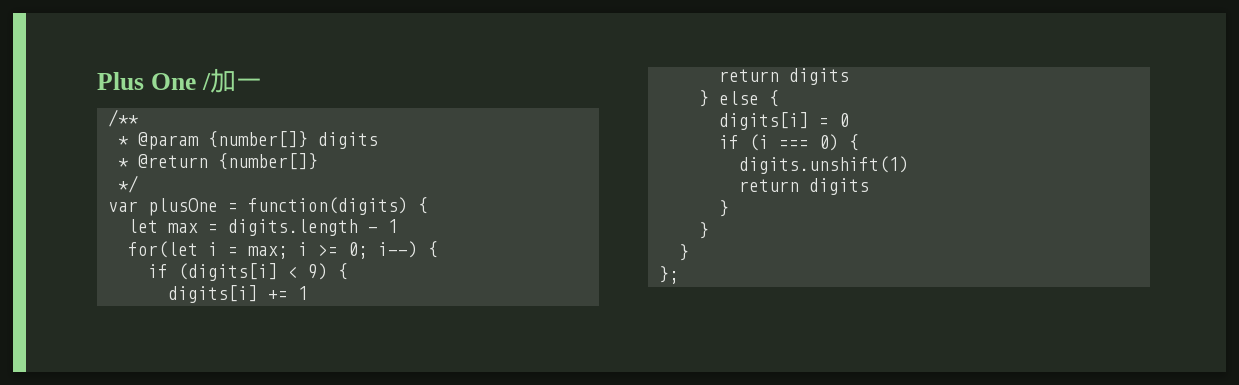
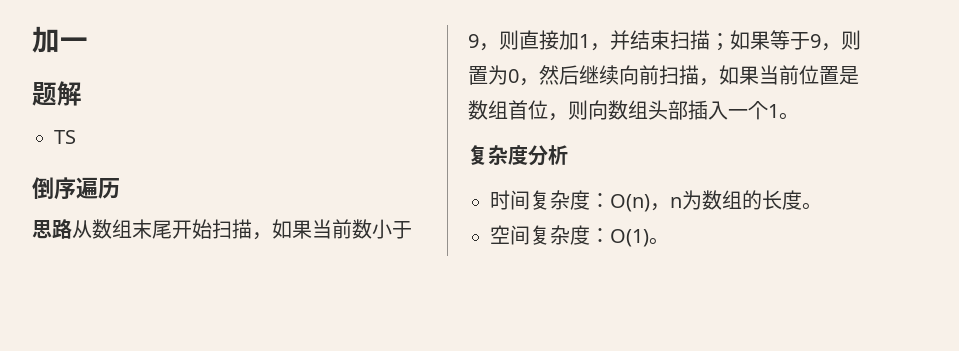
[97,68,262,93] [107,109,138,127] [117,131,378,150] [117,153,318,170] [117,175,138,193] [107,197,428,216] [127,219,398,236] [127,241,438,259] [147,263,348,281] [167,285,308,303] [718,68,849,85] [698,90,779,107] [718,112,849,130] [718,134,859,151] [738,156,909,174] [738,178,869,195] [718,200,729,217] [698,222,709,239] [678,244,689,261] [658,266,679,284] Plus One /加一 // /** // * @param {number[]} digits // * @return {number[]} // */ // var plusOne = function(digits) { // let max = digits.length - 1 // for(let i = max; i >= 0; i--) { // if (digits[i] < 9) { // digits[i] += 1 // return digits // } else { // digits[i] = 0 // if (i === 0) { // digits.unshift(1) // return digits // } // } // } // }; -> [32,26,88,53] [32,81,82,106] [54,130,76,144] [32,177,120,200] [32,219,412,240] [468,30,861,51] [468,65,859,86] [468,100,799,121] [468,145,568,166] [490,190,822,212] [490,225,669,247] 加一 // 题解 // TS // 倒序遍历 // 思路从数组末尾开始扫描，如果当前数小于9，则直接加1，并结束扫描；如果等于9，则置为0，然后继续向前扫描，如果当前位置是数组首位，则向数组头部插入一个1。 // 复杂度分析 // 时间复杂度：O(n)，n为数组的长度。 // 空间复杂度：O(1)。

